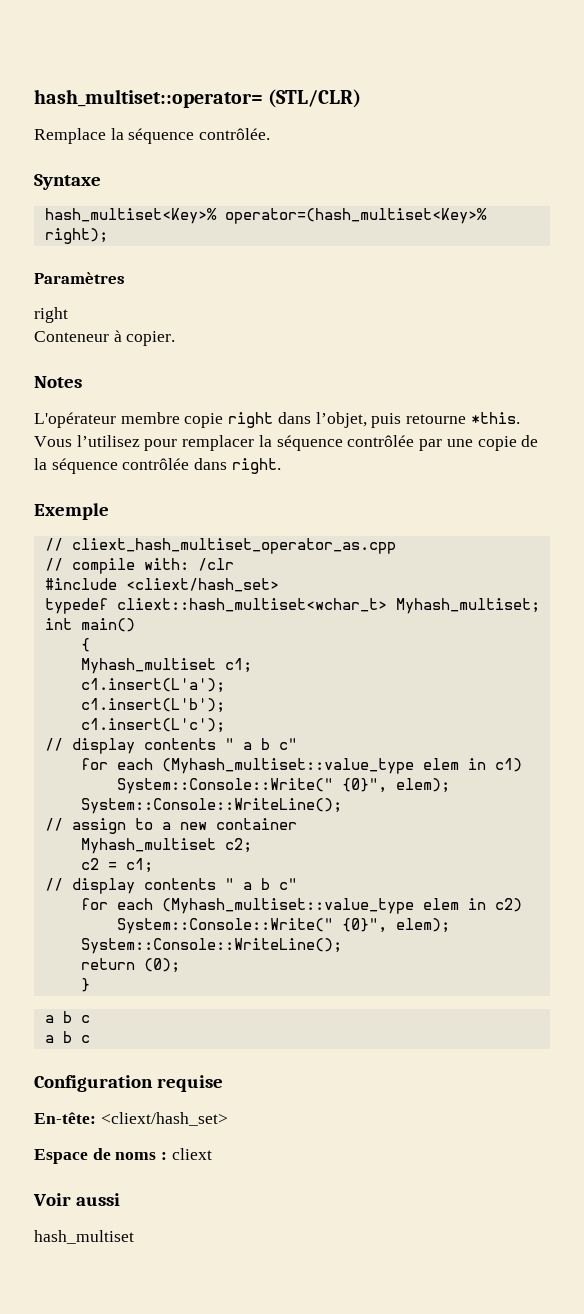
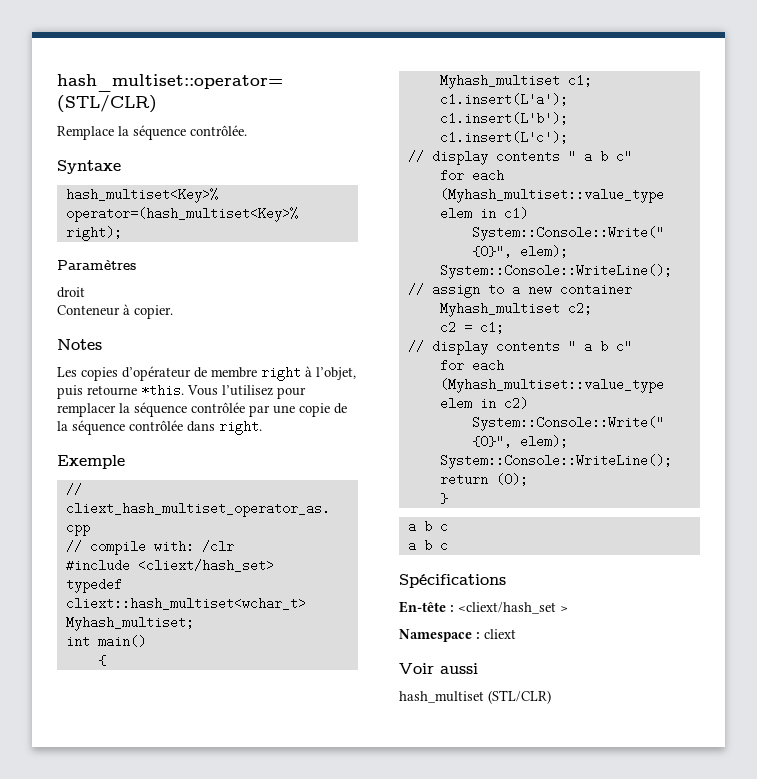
[34,307,68,323] right -> [57,287,85,298] droit
[34,412,311,428] L'opérateur membre copie right dans -> [57,366,312,381] Les copies d’opérateur de membre right à
[34,1075,223,1092] [34,1112,228,1126] [34,1148,157,1164] Configuration requise // En-tête: <cliext/hash_set> // Espace de noms -> [399,574,506,588] [399,601,568,614] [399,629,472,642] Spécifications // En-tête : <cliext/hash_set > // Namespace
(134, 1237) none -> [488,690,551,704] (STL/CLR)

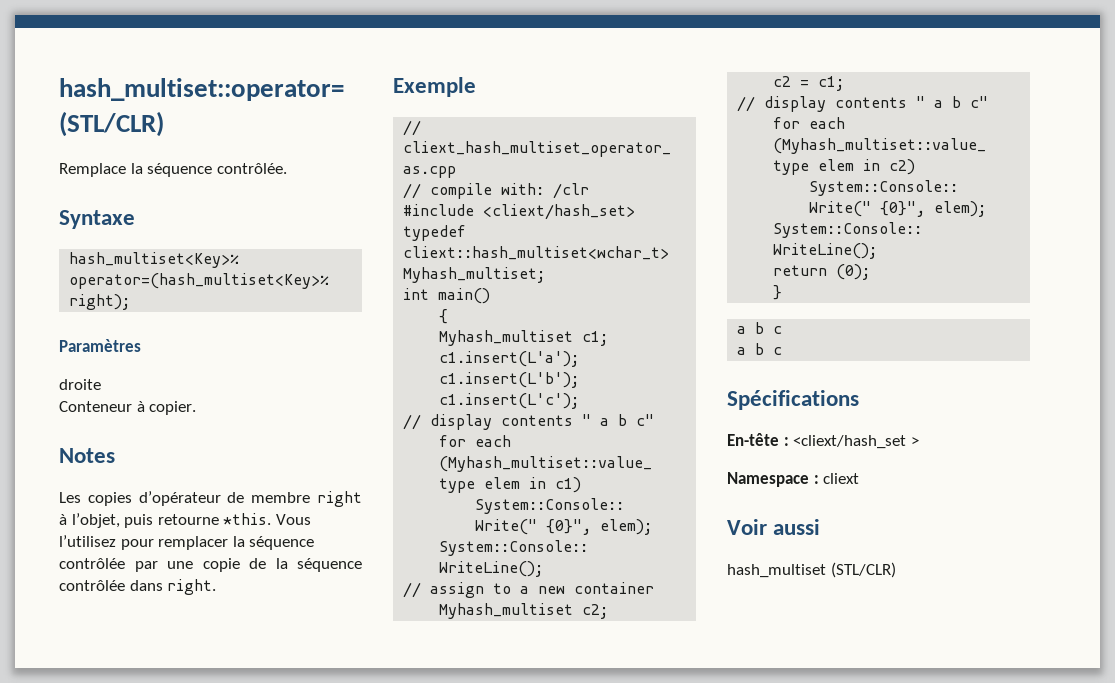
[57,287,85,298] droit -> [59,379,101,390] droite

